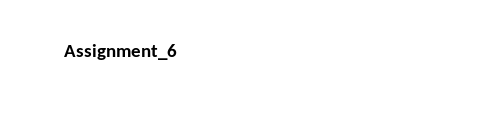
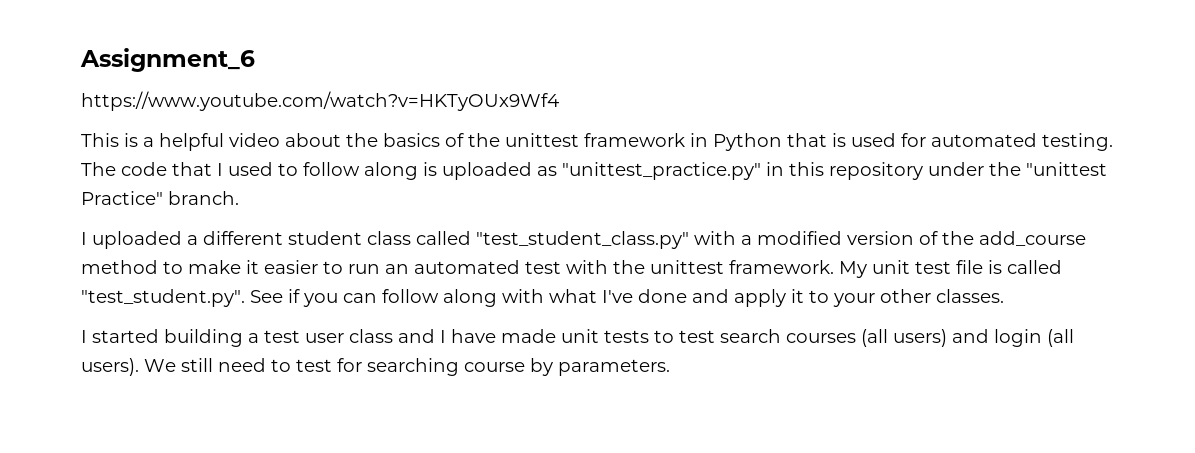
(177, 52) none -> [81,91,559,111] [81,133,1113,151] [81,162,1107,180] [81,191,239,205] [81,231,1086,249] [81,260,1062,278] [81,289,1004,307] [81,329,1074,347] [81,358,670,376] // https://www.youtube.com/watch?v=HKTyOUx9Wf4 // This is a helpful video about the basics of the unittest framework in Python that is used for automated testing. The code that I used to follow along is uploaded as "unittest_practice.py" in this repository under the "unittest Practice" branch. // I uploaded a different student class called "test_student_class.py" with a modified version of the add_course method to make it easier to run an automated test with the unittest framework. My unit test file is called "test_student.py". See if you can follow along with what I've done and apply it to your other classes. // I started building a test user class and I have made unit tests to test search courses (all users) and login (all users). We still need to test for searching course by parameters.

